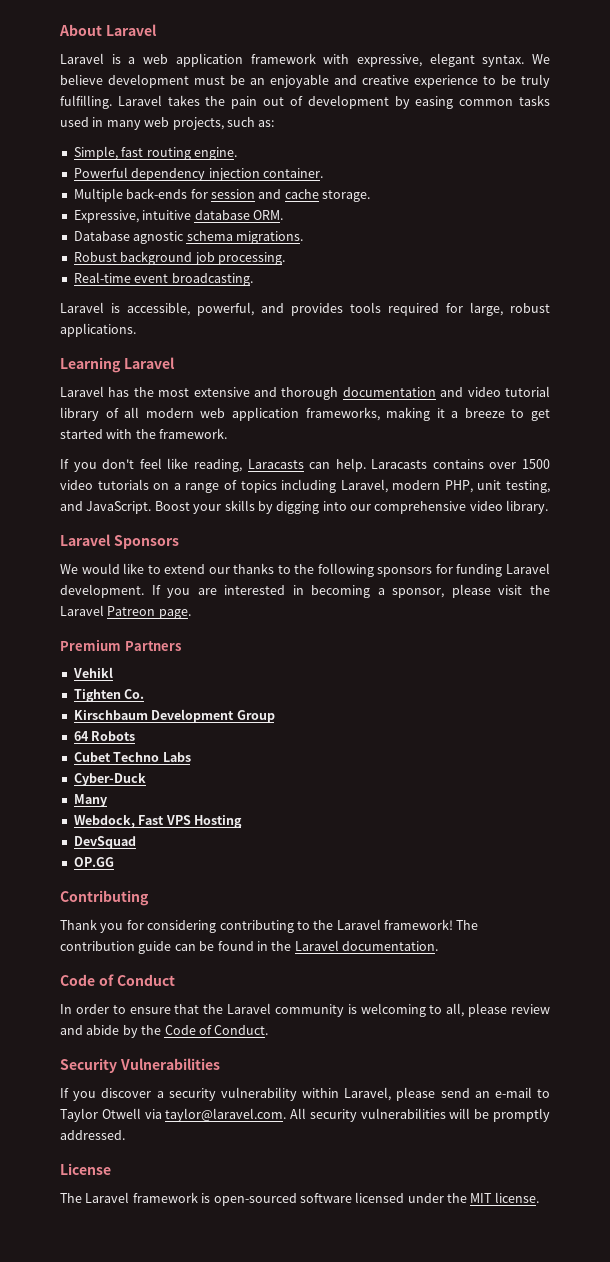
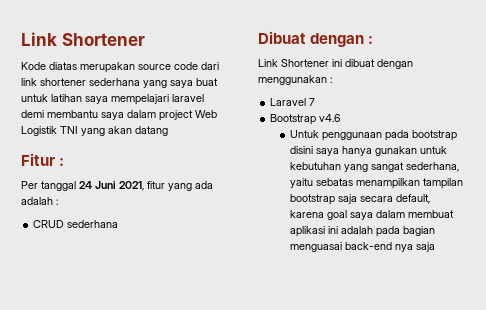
[59,24,157,36] [60,53,550,67] [60,74,550,88] [60,95,550,109] [60,117,275,130] [73,146,237,160] [73,167,323,181] [73,188,370,202] [73,210,283,223] [73,231,303,244] [73,251,285,265] [73,272,253,286] [60,302,550,316] [60,323,136,337] [60,357,175,373] [60,386,550,400] [60,407,550,421] [60,428,228,439] [60,458,550,472] [60,479,550,493] [60,500,549,514] [60,534,179,549] [60,563,550,577] [60,584,550,598] [60,605,191,619] [60,639,181,651] [72,667,113,678] [73,689,145,702] [73,709,275,723] [73,731,136,741] [73,752,191,762] [73,773,146,786] [73,794,107,807] [73,815,242,828] [73,836,136,849] [73,857,114,867] [60,890,149,906] [60,919,479,933] [60,940,438,954] [60,974,175,986] [60,1003,551,1017] [60,1025,269,1038] [60,1058,220,1073] [60,1087,551,1101] [60,1108,550,1122] [60,1130,125,1140] [60,1163,111,1175] [60,1192,539,1206] About Laravel // Laravel is a web application framework with expressive, elegant syntax. We believe development must be an enjoyable and creative experience to be truly fulfilling. Laravel takes the pain out of development by easing common tasks used in many web projects, such as: // Simple, fast routing engine. // Powerful dependency injection container. // Multiple back-ends for session and cache storage. // Expressive, intuitive database ORM. // Database agnostic schema migrations. // Robust background job processing. // Real-time event broadcasting. // Laravel is accessible, powerful, and provides tools required for large, robust applications. // Learning Laravel // Laravel has the most extensive and thorough documentation and video tutorial library of all modern web application frameworks, making it a breeze to get started with the framework. // If you don't feel like reading, Laracasts can help. Laracasts contains over 1500 video tutorials on a range of topics including Laravel, modern PHP, unit testing, and JavaScript. Boost your skills by digging into our comprehensive video library. // Laravel Sponsors // We would like to extend our thanks to the following sponsors for funding Laravel development. If you are interested in becoming a sponsor, please visit the Laravel Patreon page. // Premium Partners // Vehikl // Tighten Co. // Kirschbaum Development Group // 64 Robots // Cubet Techno Labs // Cyber-Duck // Many // Webdock, Fast VPS Hosting // DevSquad // OP.GG // Contributing // Thank you for considering contributing to the Laravel framework! The contribution guide can be found in the Laravel documentation. // Code of Conduct // In order to ensure that the Laravel community is welcoming to all, please review and abide by the Code of Conduct. // Security Vulnerabilities // If you discover a security vulnerability within Laravel, please send an e-mail to Taylor Otwell via taylor@laravel.com. All security vulnerabilities will be promptly addressed. // License // The Laravel framework is open-sourced software licensed under the MIT license. -> [21,32,145,46] [21,62,219,73] [21,78,218,88] [21,94,204,105] [21,110,217,121] [21,126,168,136] [21,153,65,166] [21,181,213,191] [21,197,58,205] [33,220,119,228] [258,31,374,47] [258,59,413,69] [258,75,332,85] [270,98,316,106] [270,114,341,125] [290,130,458,141] [290,146,448,156] [290,162,460,172] [290,178,464,189] [290,194,431,205] [290,210,455,220] [290,226,436,237] [290,242,436,252] Link Shortener // Kode diatas merupakan source code dari link shortener sederhana yang saya buat untuk latihan saya mempelajari laravel demi membantu saya dalam project Web Logistik TNI yang akan datang // Fitur : // Per tanggal 24 Juni 2021, fitur yang ada adalah : // CRUD sederhana // Dibuat dengan : // Link Shortener ini dibuat dengan menggunakan : // Laravel 7 // Bootstrap v4.6 // Untuk penggunaan pada bootstrap disini saya hanya gunakan untuk kebutuhan yang sangat sederhana, yaitu sebatas menampilkan tampilan bootstrap saja secara default, karena goal saya dalam membuat aplikasi ini adalah pada bagian menguasai back-end nya saja

